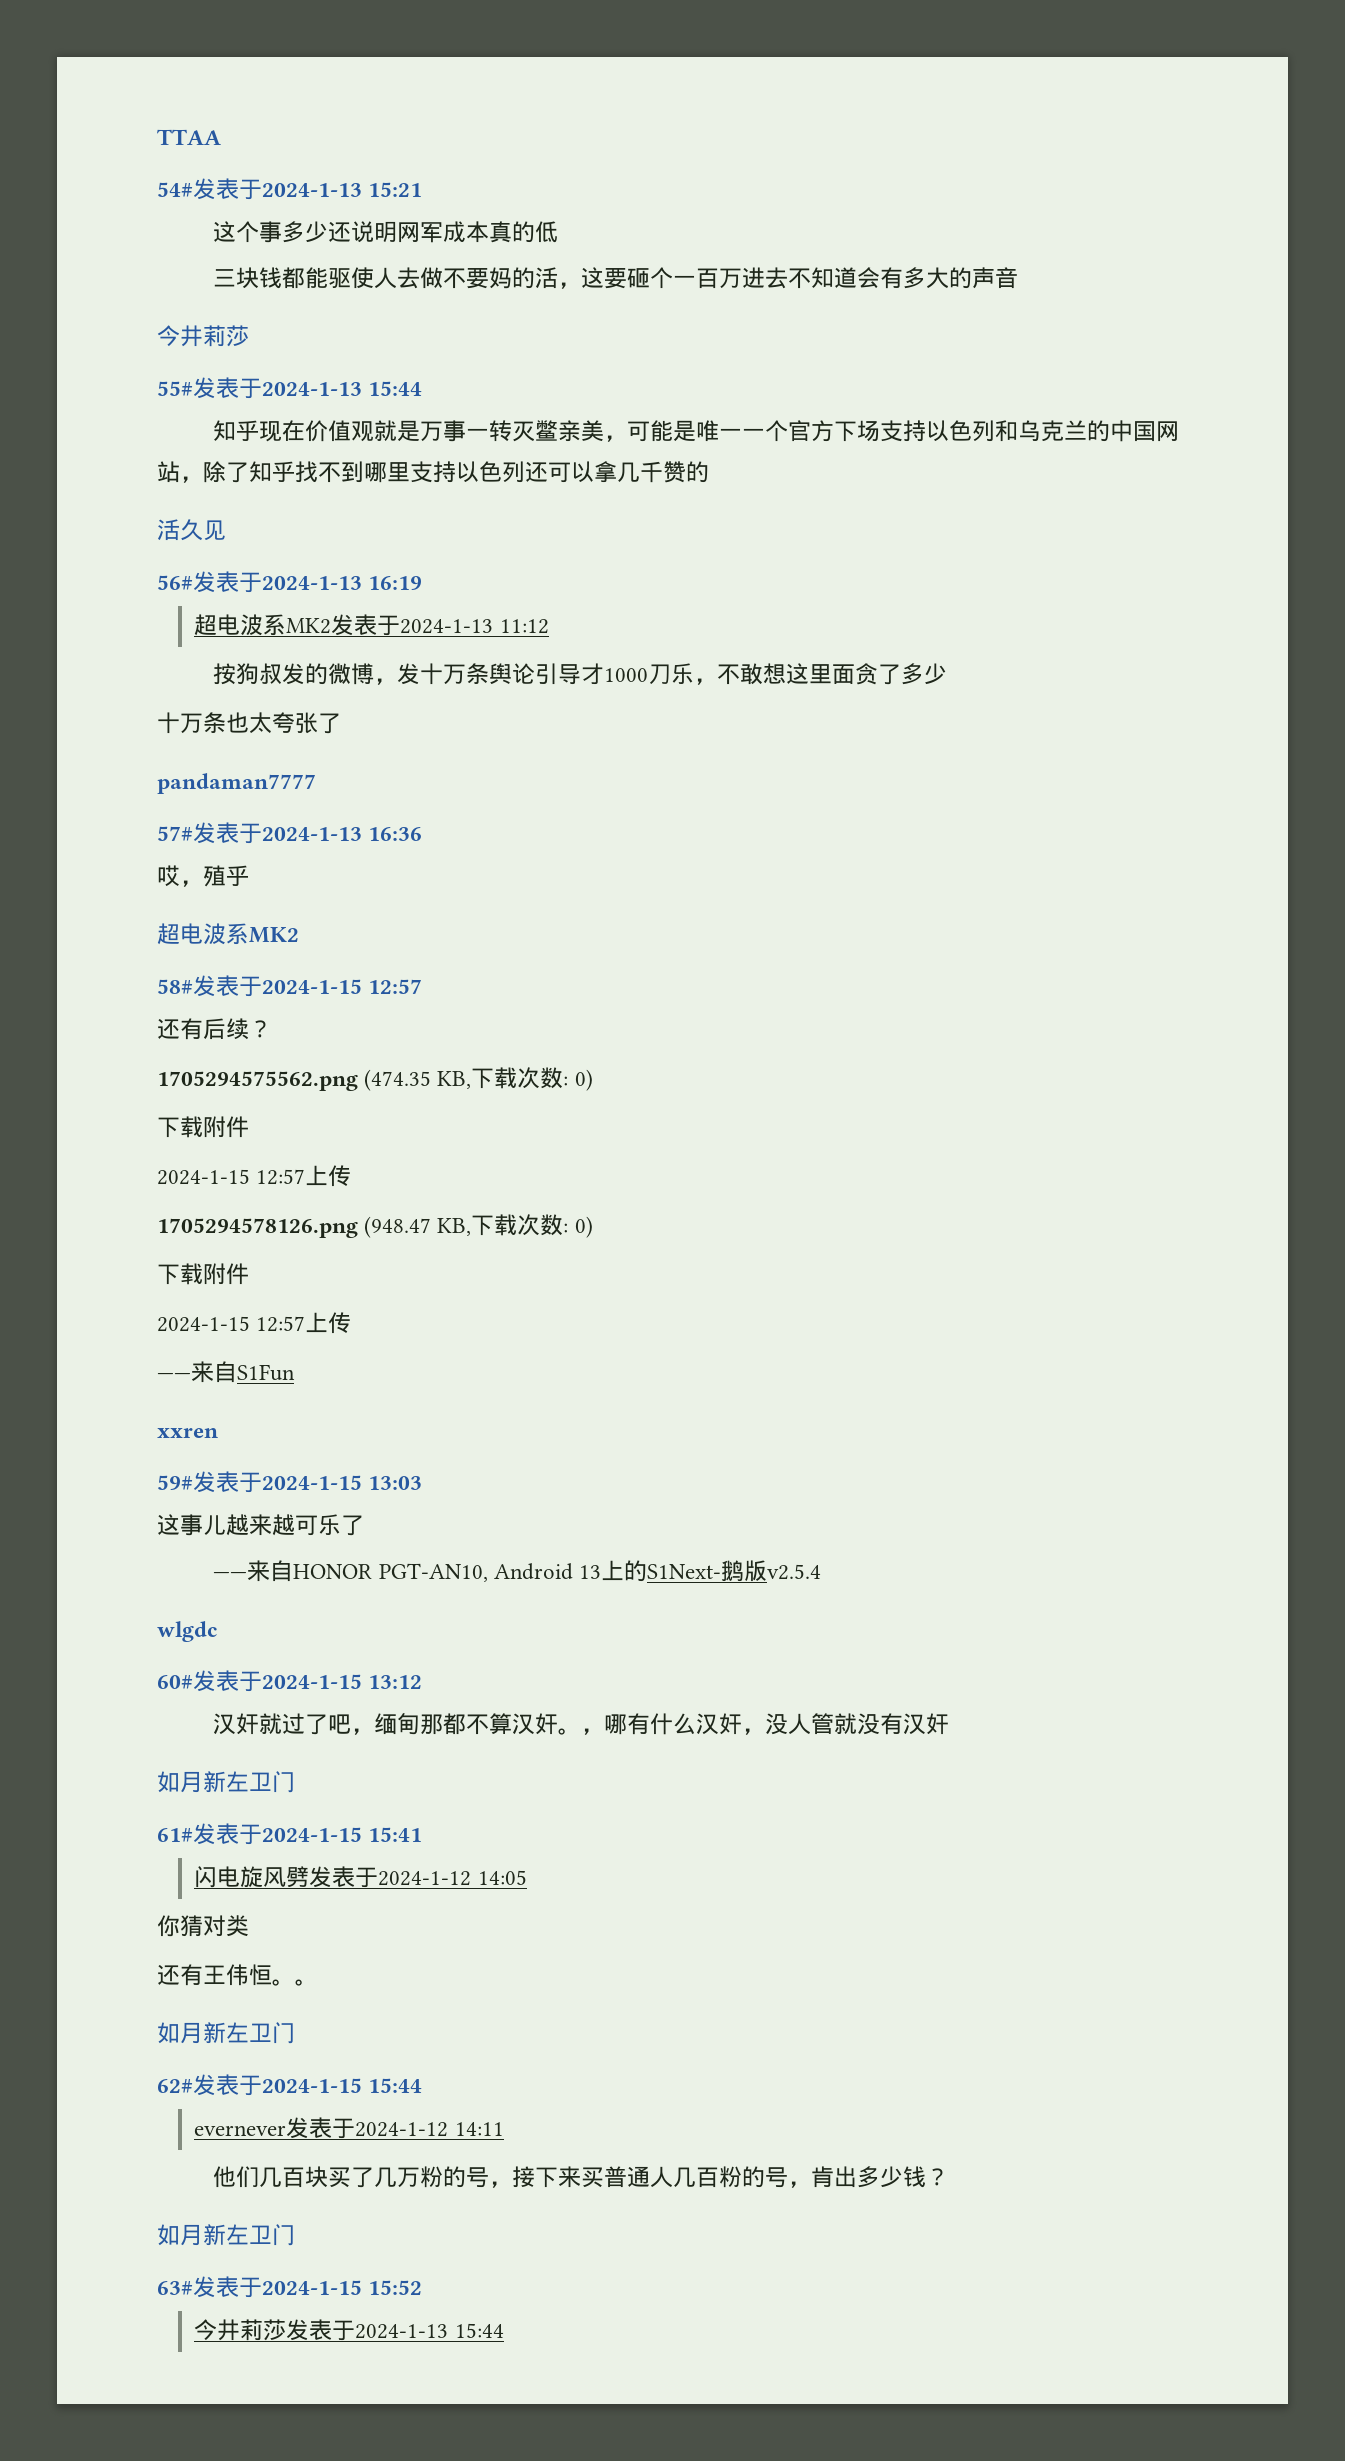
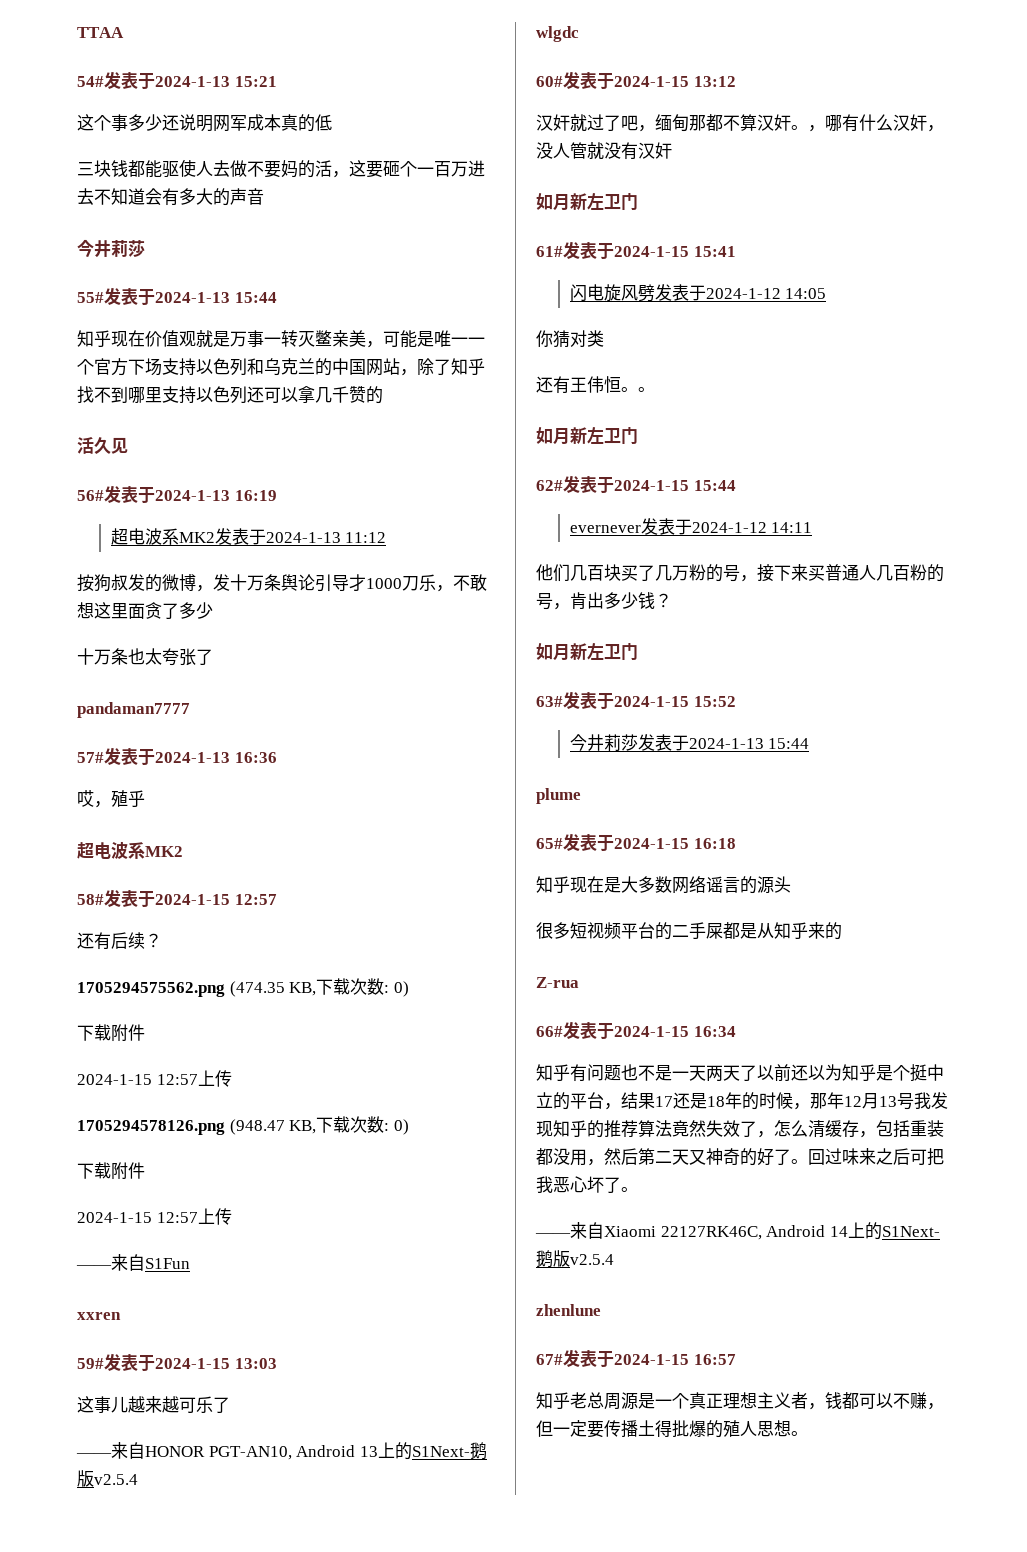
(504, 2330) none -> [536,788,581,804] [536,833,736,851] [536,876,791,894] [536,922,842,940] [536,977,579,988] [536,1021,736,1039] [536,1064,944,1082] [536,1092,948,1110] [536,1120,944,1138] [536,1148,944,1166] [536,1176,638,1193] [535,1222,940,1240] [536,1250,614,1268] [536,1304,601,1316] [536,1349,736,1367] [536,1392,944,1410] [536,1420,808,1438] // plume // 65#发表于2024-1-15 16:18 // 知乎现在是大多数网络谣言的源头 // 很多短视频平台的二手屎都是从知乎来的 // Z-rua // 66#发表于2024-1-15 16:34 // 知乎有问题也不是一天两天了以前还以为知乎是个挺中立的平台，结果17还是18年的时候，那年12月13号我发现知乎的推荐算法竟然失效了，怎么清缓存，包括重装都没用，然后第二天又神奇的好了。回过味来之后可把我恶心坏了。 // ——来自Xiaomi 22127RK46C, Android 14上的S1Next-鹅版v2.5.4 // zhenlune // 67#发表于2024-1-15 16:57 // 知乎老总周源是一个真正理想主义者，钱都可以不赚，但一定要传播土得批爆的殖人思想。

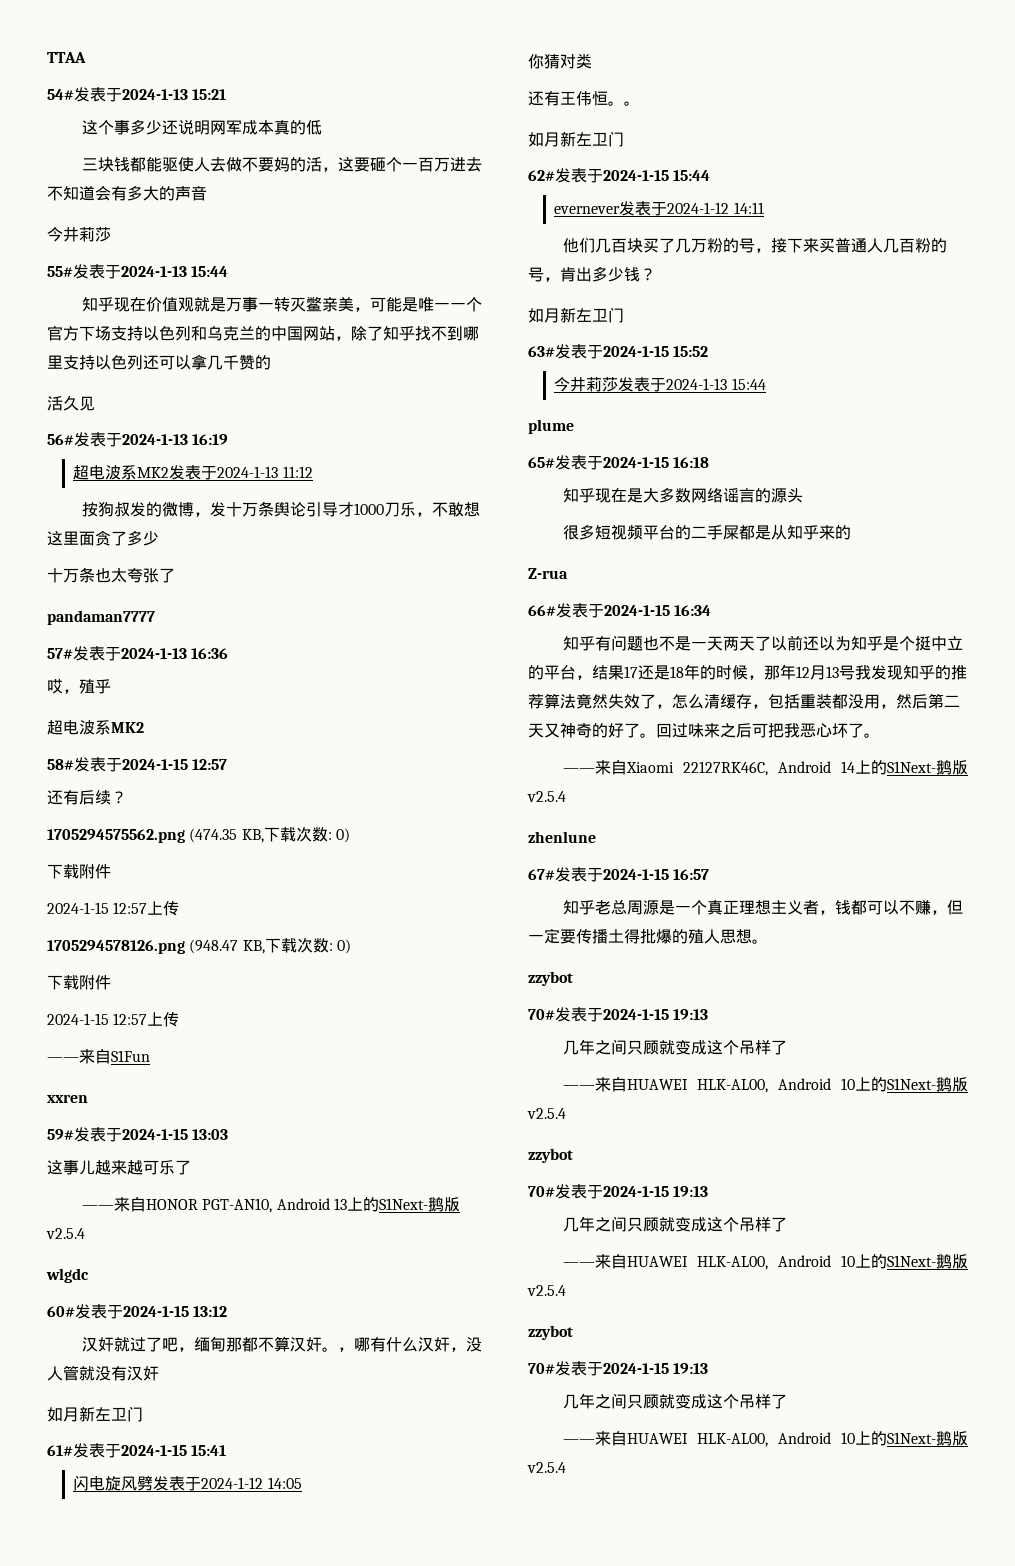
(808, 1433) none -> [528,971,573,986] [528,1007,709,1022] [562,1039,787,1055] [562,1077,968,1093] [527,1108,566,1119] [528,1148,573,1163] [528,1184,709,1199] [562,1216,787,1232] [562,1254,968,1270] [527,1285,566,1296] [528,1325,573,1340] [528,1361,709,1376] [562,1393,787,1409] [562,1431,968,1447] [527,1462,566,1473] // zzybot // 70#发表于2024-1-15 19:13 // 几年之间只顾就变成这个吊样了 // ——来自HUAWEI HLK-AL00, Android 10上的S1Next-鹅版v2.5.4 // zzybot // 70#发表于2024-1-15 19:13 // 几年之间只顾就变成这个吊样了 // ——来自HUAWEI HLK-AL00, Android 10上的S1Next-鹅版v2.5.4 // zzybot // 70#发表于2024-1-15 19:13 // 几年之间只顾就变成这个吊样了 // ——来自HUAWEI HLK-AL00, Android 10上的S1Next-鹅版v2.5.4

